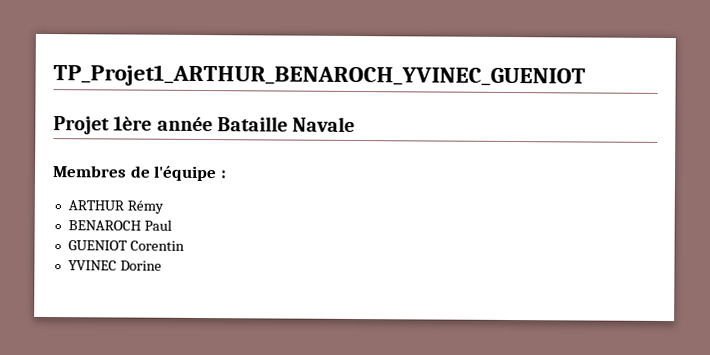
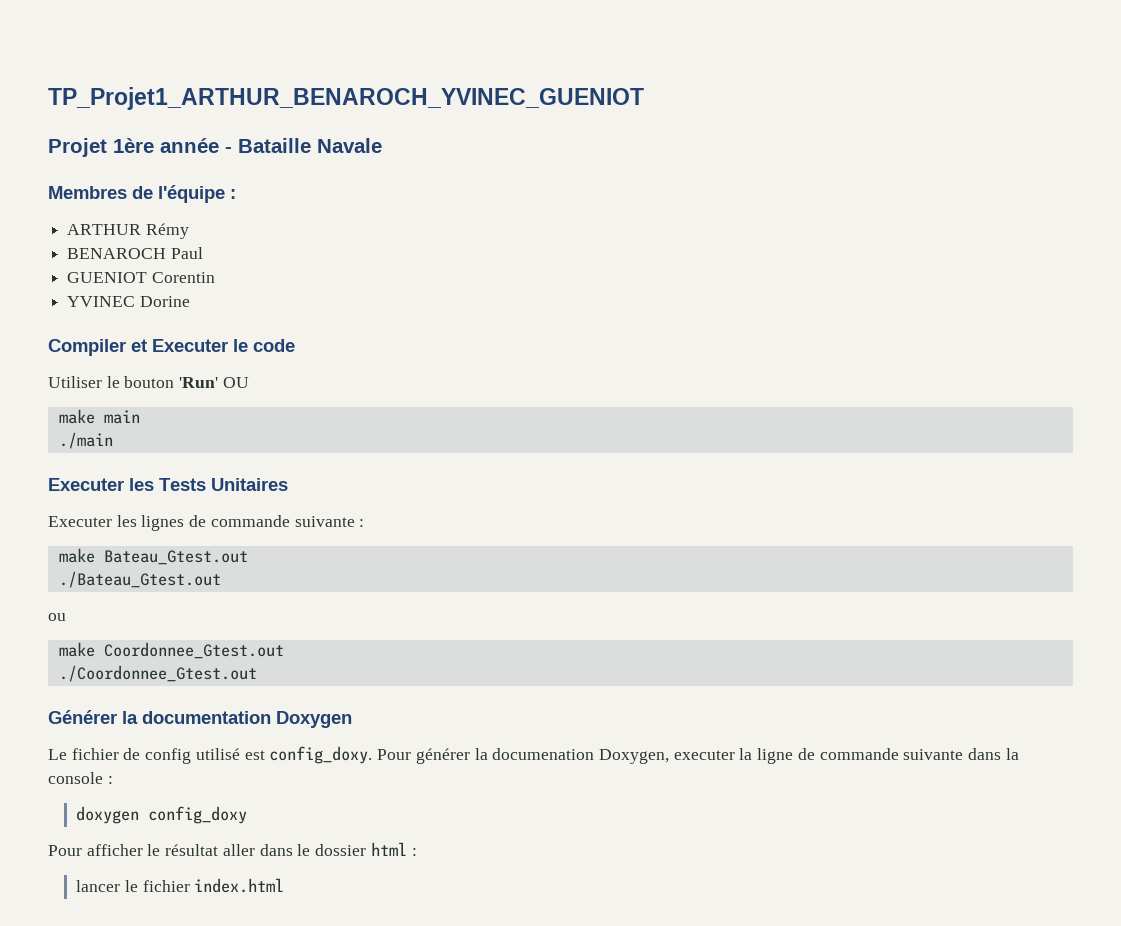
(213, 124) none -> [225,147,232,153] -
(162, 265) none -> [48,339,295,356] [48,376,249,388] [58,409,140,424] [58,432,113,449] [48,478,288,491] [48,515,365,531] [58,548,248,565] [58,571,221,588] [48,613,66,621] [58,642,284,659] [58,665,257,682] [48,710,352,728] [48,746,1019,764] [48,772,113,784] [76,806,248,824] [48,842,417,856] [76,878,285,893] // Compiler et Executer le code // Utiliser le bouton 'Run' OU // make main // ./main // Executer les Tests Unitaires // Executer les lignes de commande suivante : // make Bateau_Gtest.out // ./Bateau_Gtest.out // ou // make Coordonnee_Gtest.out // ./Coordonnee_Gtest.out // Générer la documentation Doxygen // Le fichier de config utilisé est config_doxy. Pour générer la documenation Doxygen, executer la ligne de commande suivante dans la console : // doxygen config_doxy // Pour afficher le résultat aller dans le dossier html : // lancer le fichier index.html

